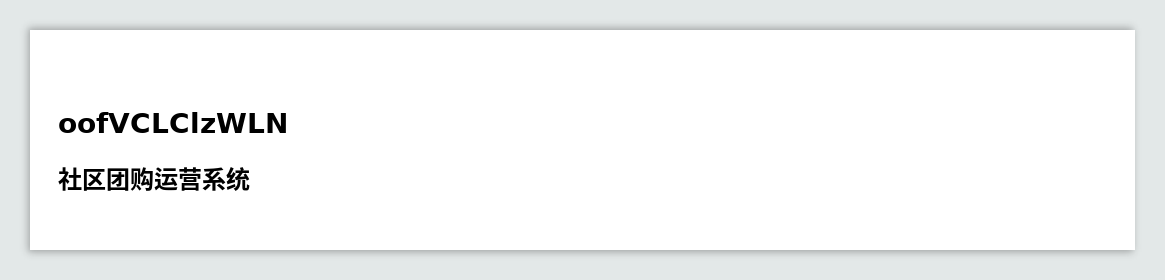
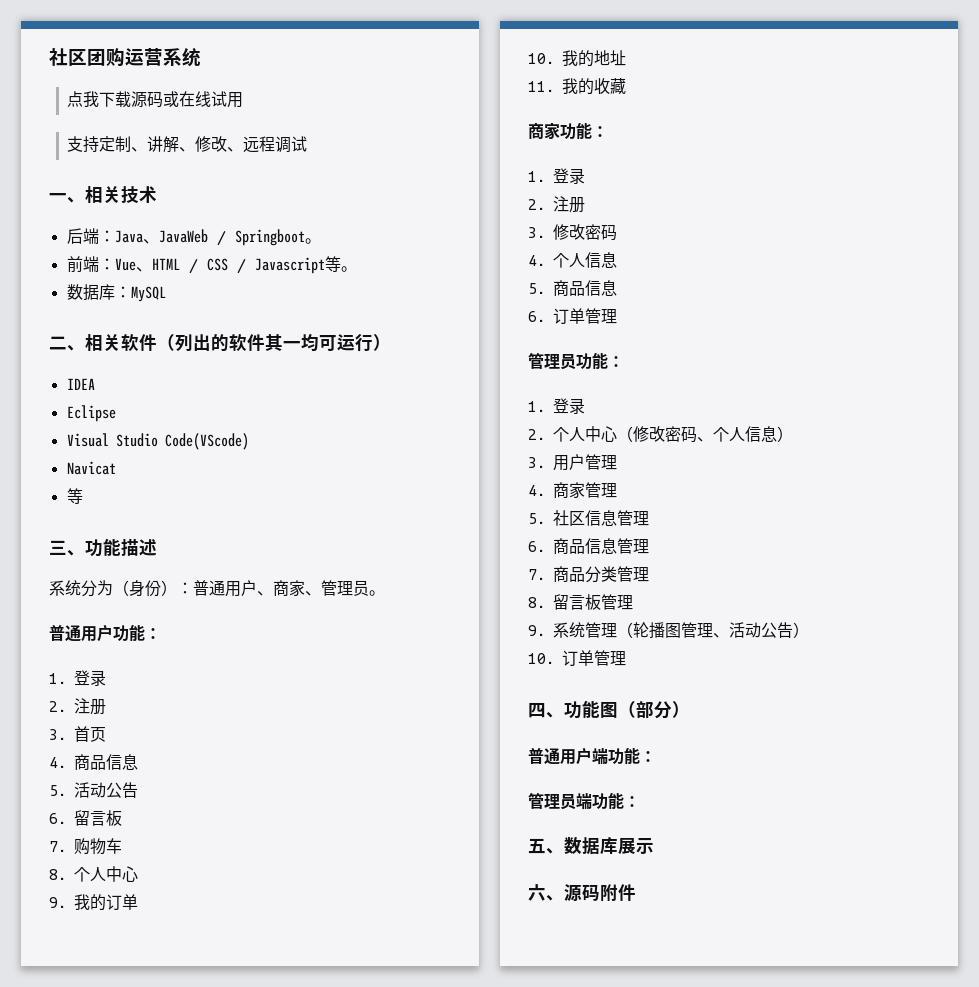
[58,112,288,133] oofVCLClzWLN // -> (49, 57) none
(250, 179) none -> [67,91,244,108] [67,136,308,153] [49,186,157,203] [66,228,321,246] [66,256,357,274] [66,284,166,302] [49,334,391,352] [66,378,95,390] [66,405,116,422] [66,433,249,450] [66,461,116,475] [66,488,83,504] [49,538,157,557] [49,580,385,597] [49,624,161,642] [49,670,106,686] [49,698,106,715] [49,726,106,742] [49,754,138,770] [49,782,138,798] [49,810,122,826] [49,838,122,855] [49,866,138,882] [49,894,138,911] [528,50,626,67] [528,78,626,95] [528,122,608,140] [528,168,585,184] [528,196,585,213] [528,224,617,241] [528,252,617,268] [528,280,617,296] [528,308,617,324] [528,352,624,370] [528,398,585,414] [528,426,793,443] [528,454,617,471] [528,482,617,499] [528,510,649,526] [528,538,649,554] [528,566,649,583] [528,594,633,610] [528,622,809,639] [528,650,626,666] [528,700,690,719] [528,747,656,765] [528,792,640,810] [528,837,654,855] [528,884,636,902] // 点我下载源码或在线试用 // 支持定制、讲解、修改、远程调试 // 一、相关技术 // 后端：Java、JavaWeb / Springboot。 // 前端：Vue、HTML / CSS / Javascript等。 // 数据库：MySQL // 二、相关软件（列出的软件其一均可运行） // IDEA // Eclipse // Visual Studio Code(VScode) // Navicat // 等 // 三、功能描述 // 系统分为（身份）：普通用户、商家、管理员。 // 普通用户功能： // 1.登录 // 2.注册 // 3.首页 // 4.商品信息 // 5.活动公告 // 6.留言板 // 7.购物车 // 8.个人中心 // 9.我的订单 // 10.我的地址 // 11.我的收藏 // 商家功能： // 1.登录 // 2.注册 // 3.修改密码 // 4.个人信息 // 5.商品信息 // 6.订单管理 // 管理员功能： // 1.登录 // 2.个人中心（修改密码、个人信息） // 3.用户管理 // 4.商家管理 // 5.社区信息管理 // 6.商品信息管理 // 7.商品分类管理 // 8.留言板管理 // 9.系统管理（轮播图管理、活动公告） // 10.订单管理 // 四、功能图（部分） // 普通用户端功能： // 管理员端功能： // 五、数据库展示 // 六、源码附件

